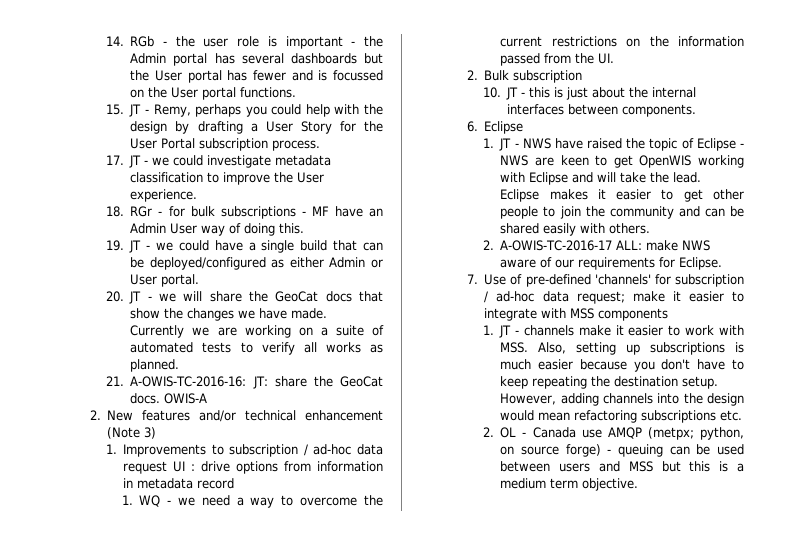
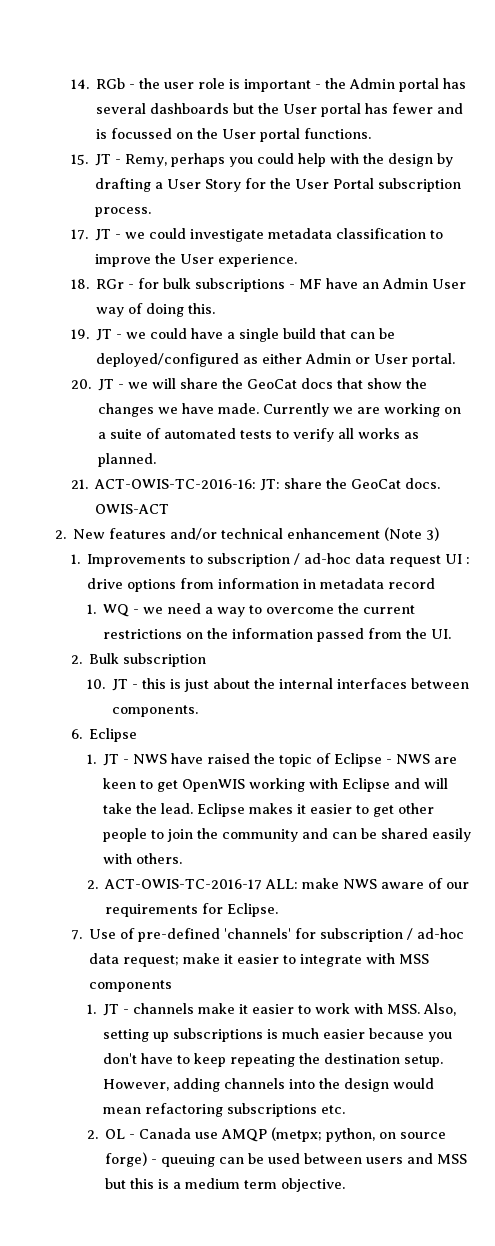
[130,376,247,387] A-OWIS-TC-2016-16: -> [94,479,257,489] ACT-OWIS-TC-2016-16:
[164,393,208,404] OWIS-A -> [95,504,170,514] OWIS-ACT
[500,240,613,251] A-OWIS-TC-2016-17 -> [104,879,263,890] ACT-OWIS-TC-2016-17

